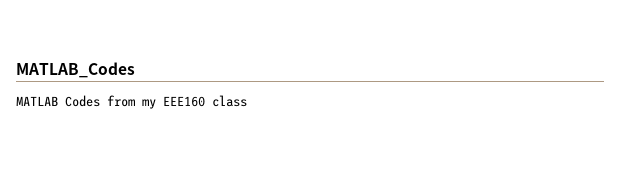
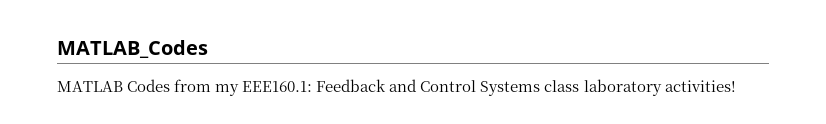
[163,95,247,107] EEE160 class -> [242,79,736,96] EEE160.1: Feedback and Control Systems class laboratory activities!

